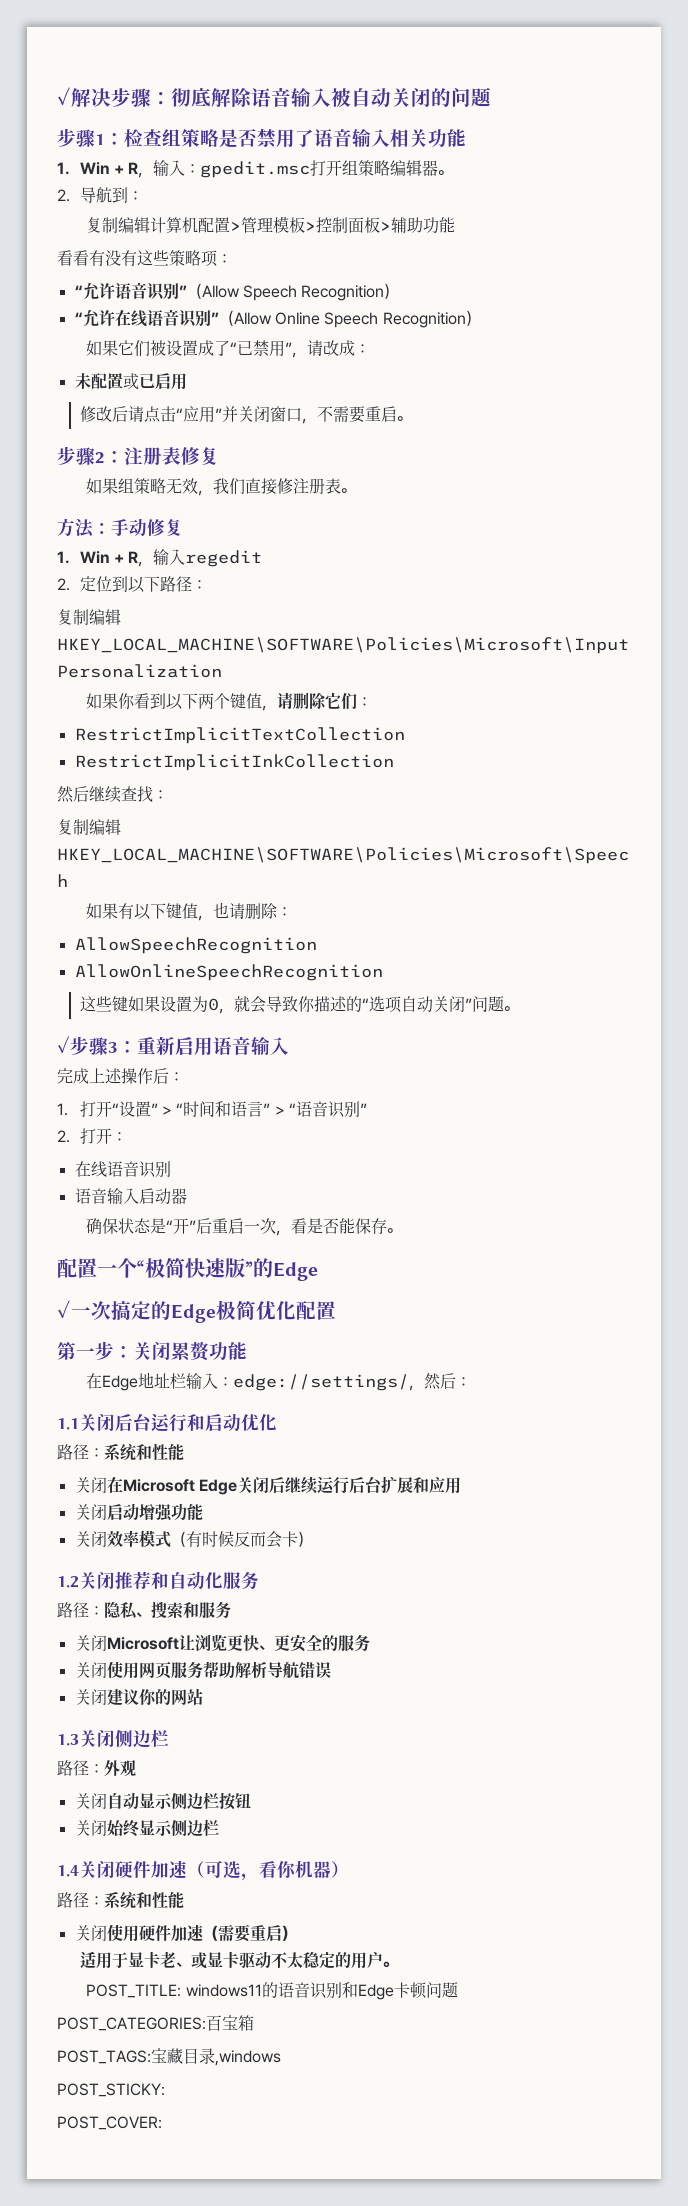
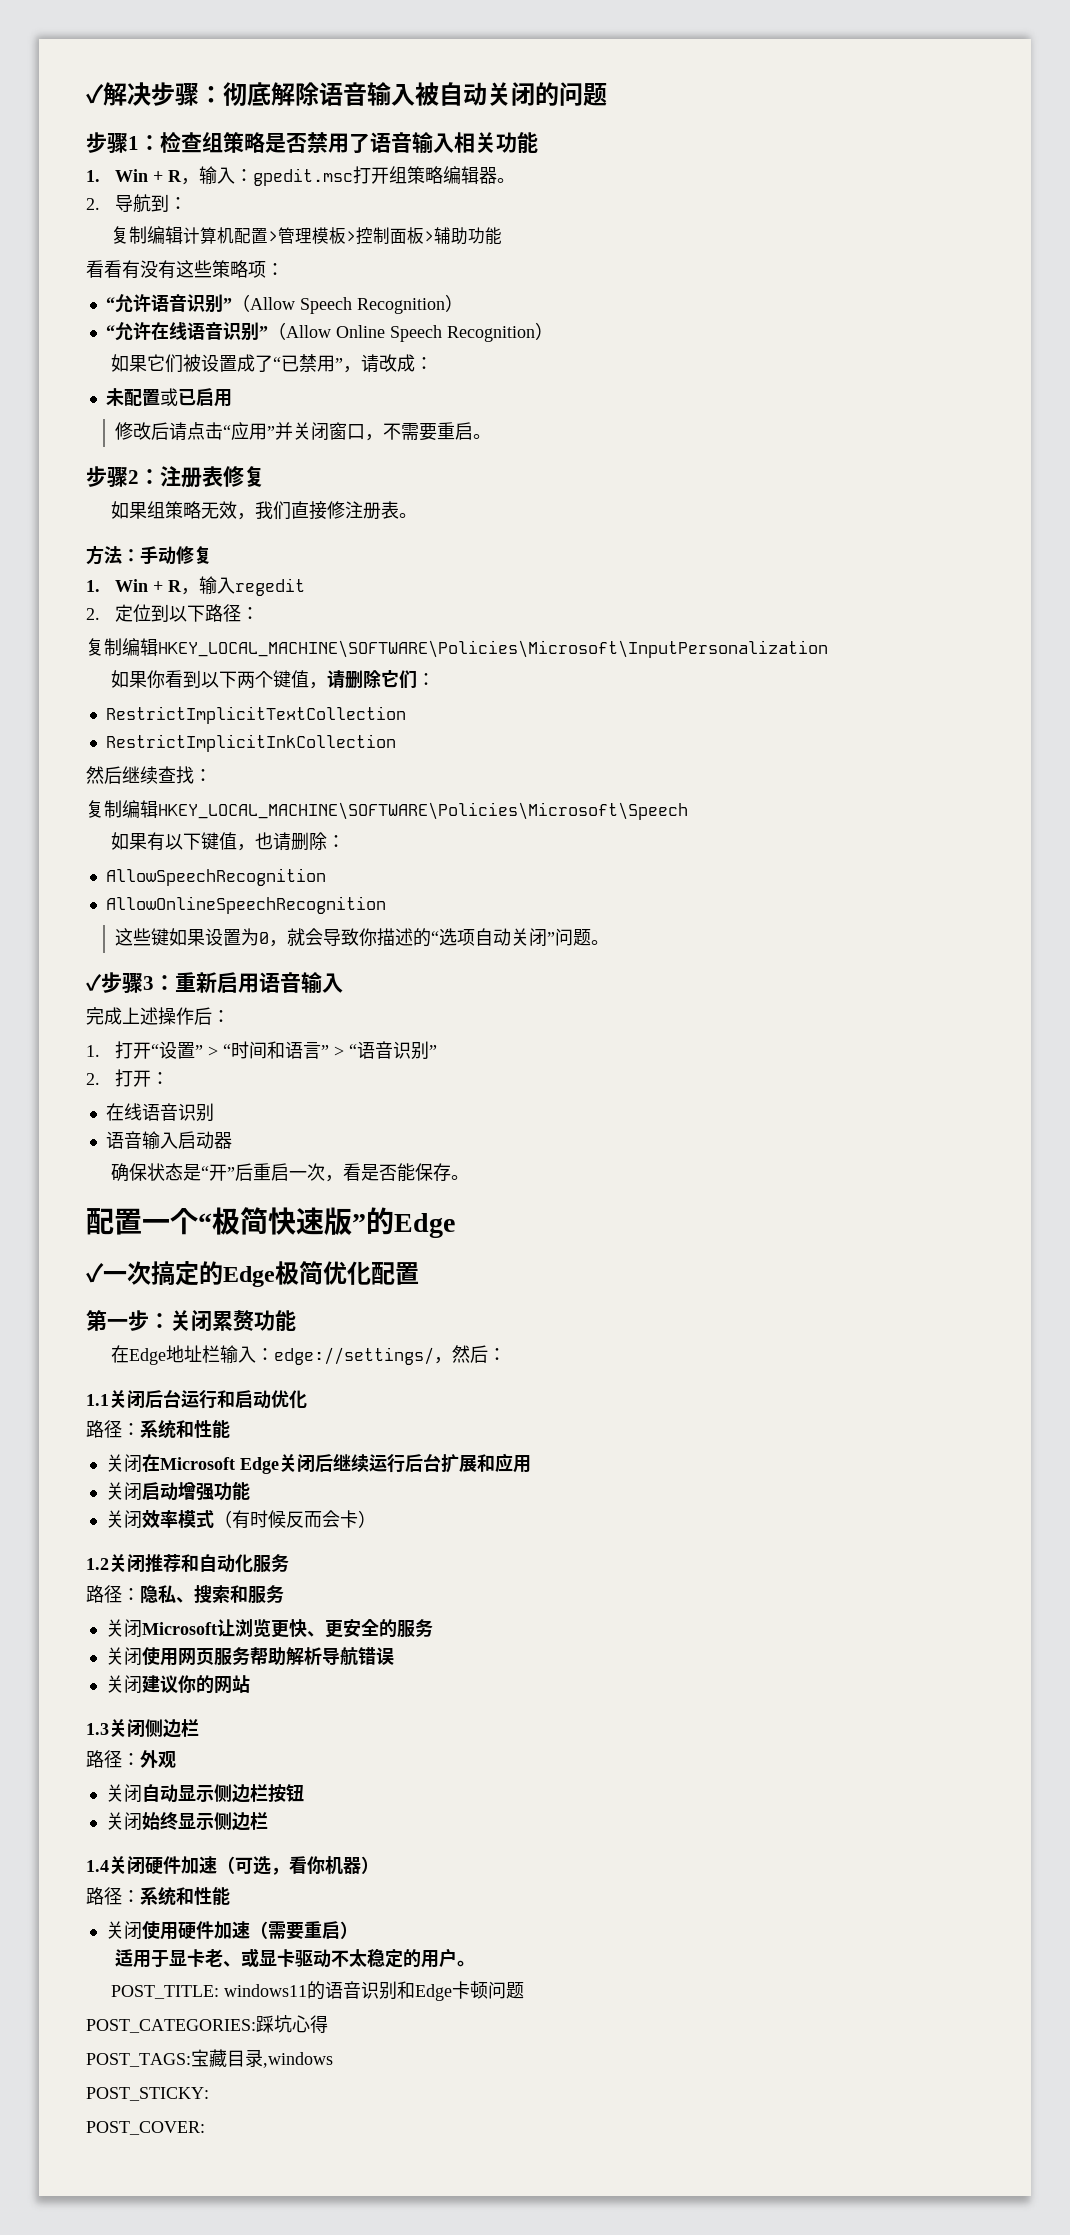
[206,2015,254,2031] 百宝箱 -> [256,2015,328,2033] 踩坑心得

